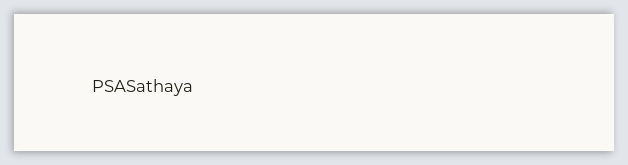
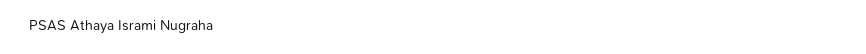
[92,79,193,96] PSASathaya -> [29,20,213,34] PSAS Athaya Isrami Nugraha

